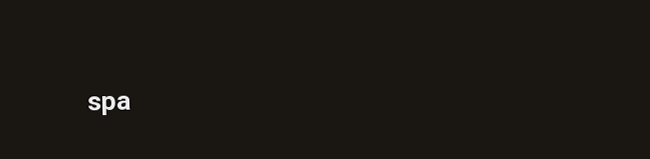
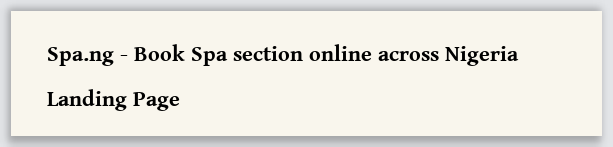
[87,95,131,116] spa -> [47,44,519,66] [47,89,180,111] Spa.ng - Book Spa section online across Nigeria // Landing Page

